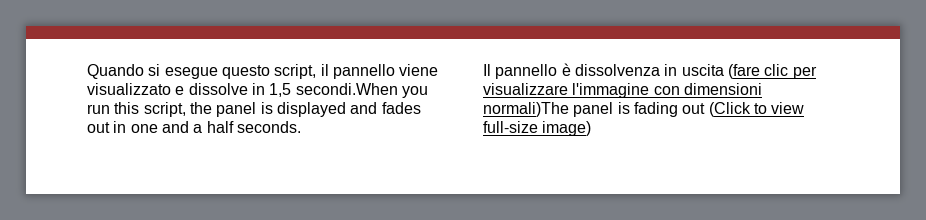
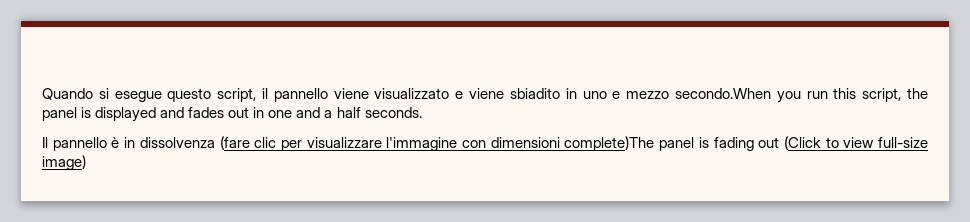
[188,83,398,97] dissolve in 1,5 secondi.When -> [469,88,771,99] viene sbiadito in uno e mezzo secondo.When
[574,64,724,76] dissolvenza in uscita -> [124,137,215,148] in dissolvenza
[483,102,569,117] normali)The -> [564,136,655,151] complete)The

